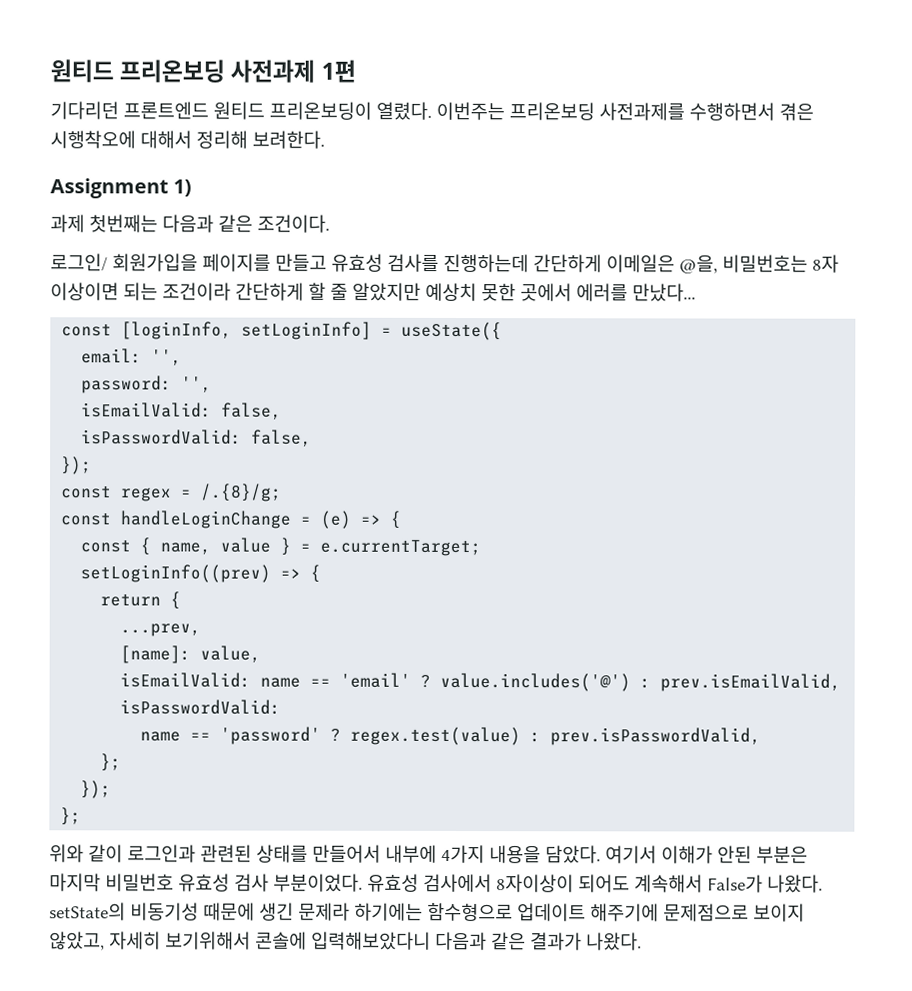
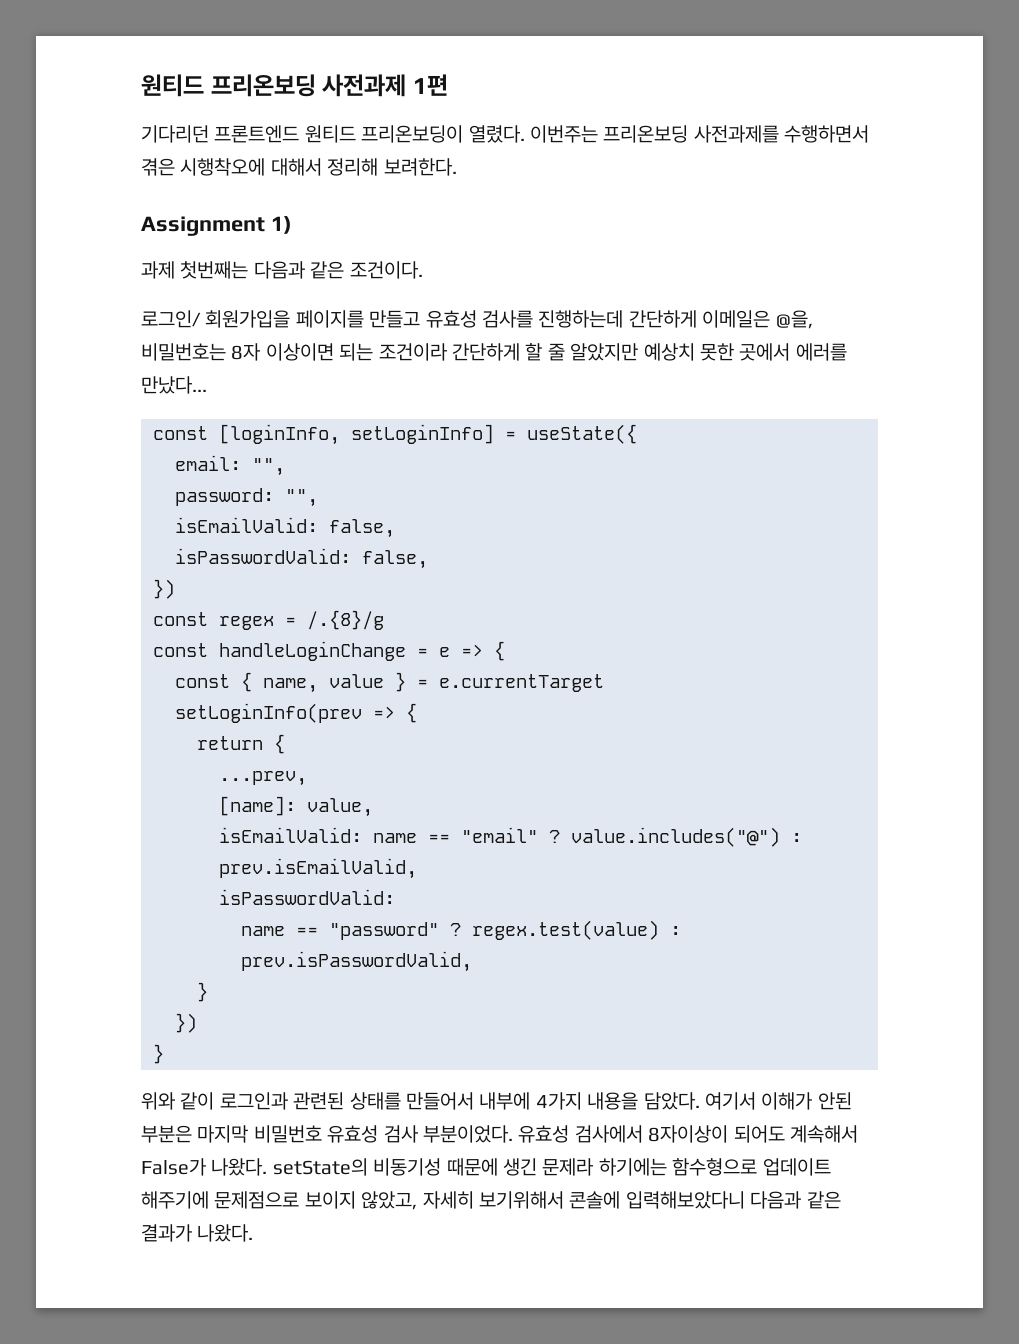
[151,349,183,366] '', -> [252,458,285,476] "",
[181,376,213,393] '', -> [285,489,318,507] "",
[61,456,93,475] }); -> [153,579,175,599] })
[200,483,283,502] /.{8}/g; -> [307,610,384,630] /.{8}/g
[320,510,352,529] (e) -> [439,647,450,657] e
[320,539,482,557] [80,564,272,583] e.currentTarget; // setLoginInfo((prev) -> [439,674,604,692] [175,703,362,723] e.currentTarget // setLoginInfo(prev
[340,672,632,692] 'email' ? value.includes('@') -> [461,827,780,847] "email" ? value.includes("@")
[220,726,322,745] 'password' -> [329,922,439,940] "password"
[100,753,122,772] [80,780,112,799] [60,807,82,826] }; // }); // }; -> [197,982,208,1002] [175,1013,197,1033] [153,1044,164,1064] } // }) // }

